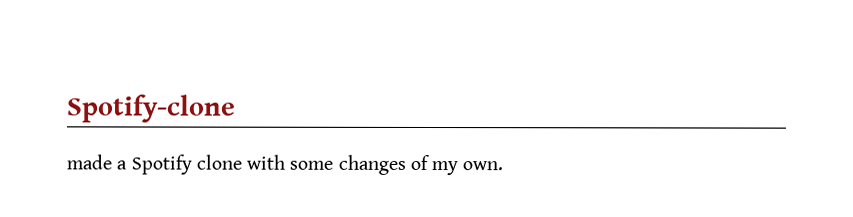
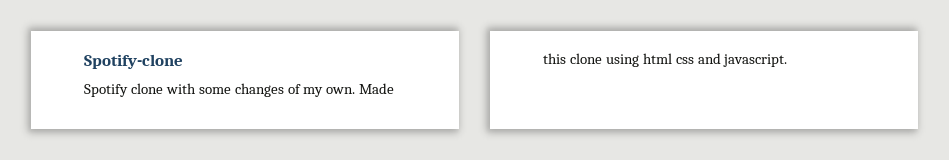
[66,154,128,170] made a -> (183, 61) none
(504, 166) none -> [359,83,395,94] [543,53,788,67] Made this clone using html css and javascript.

